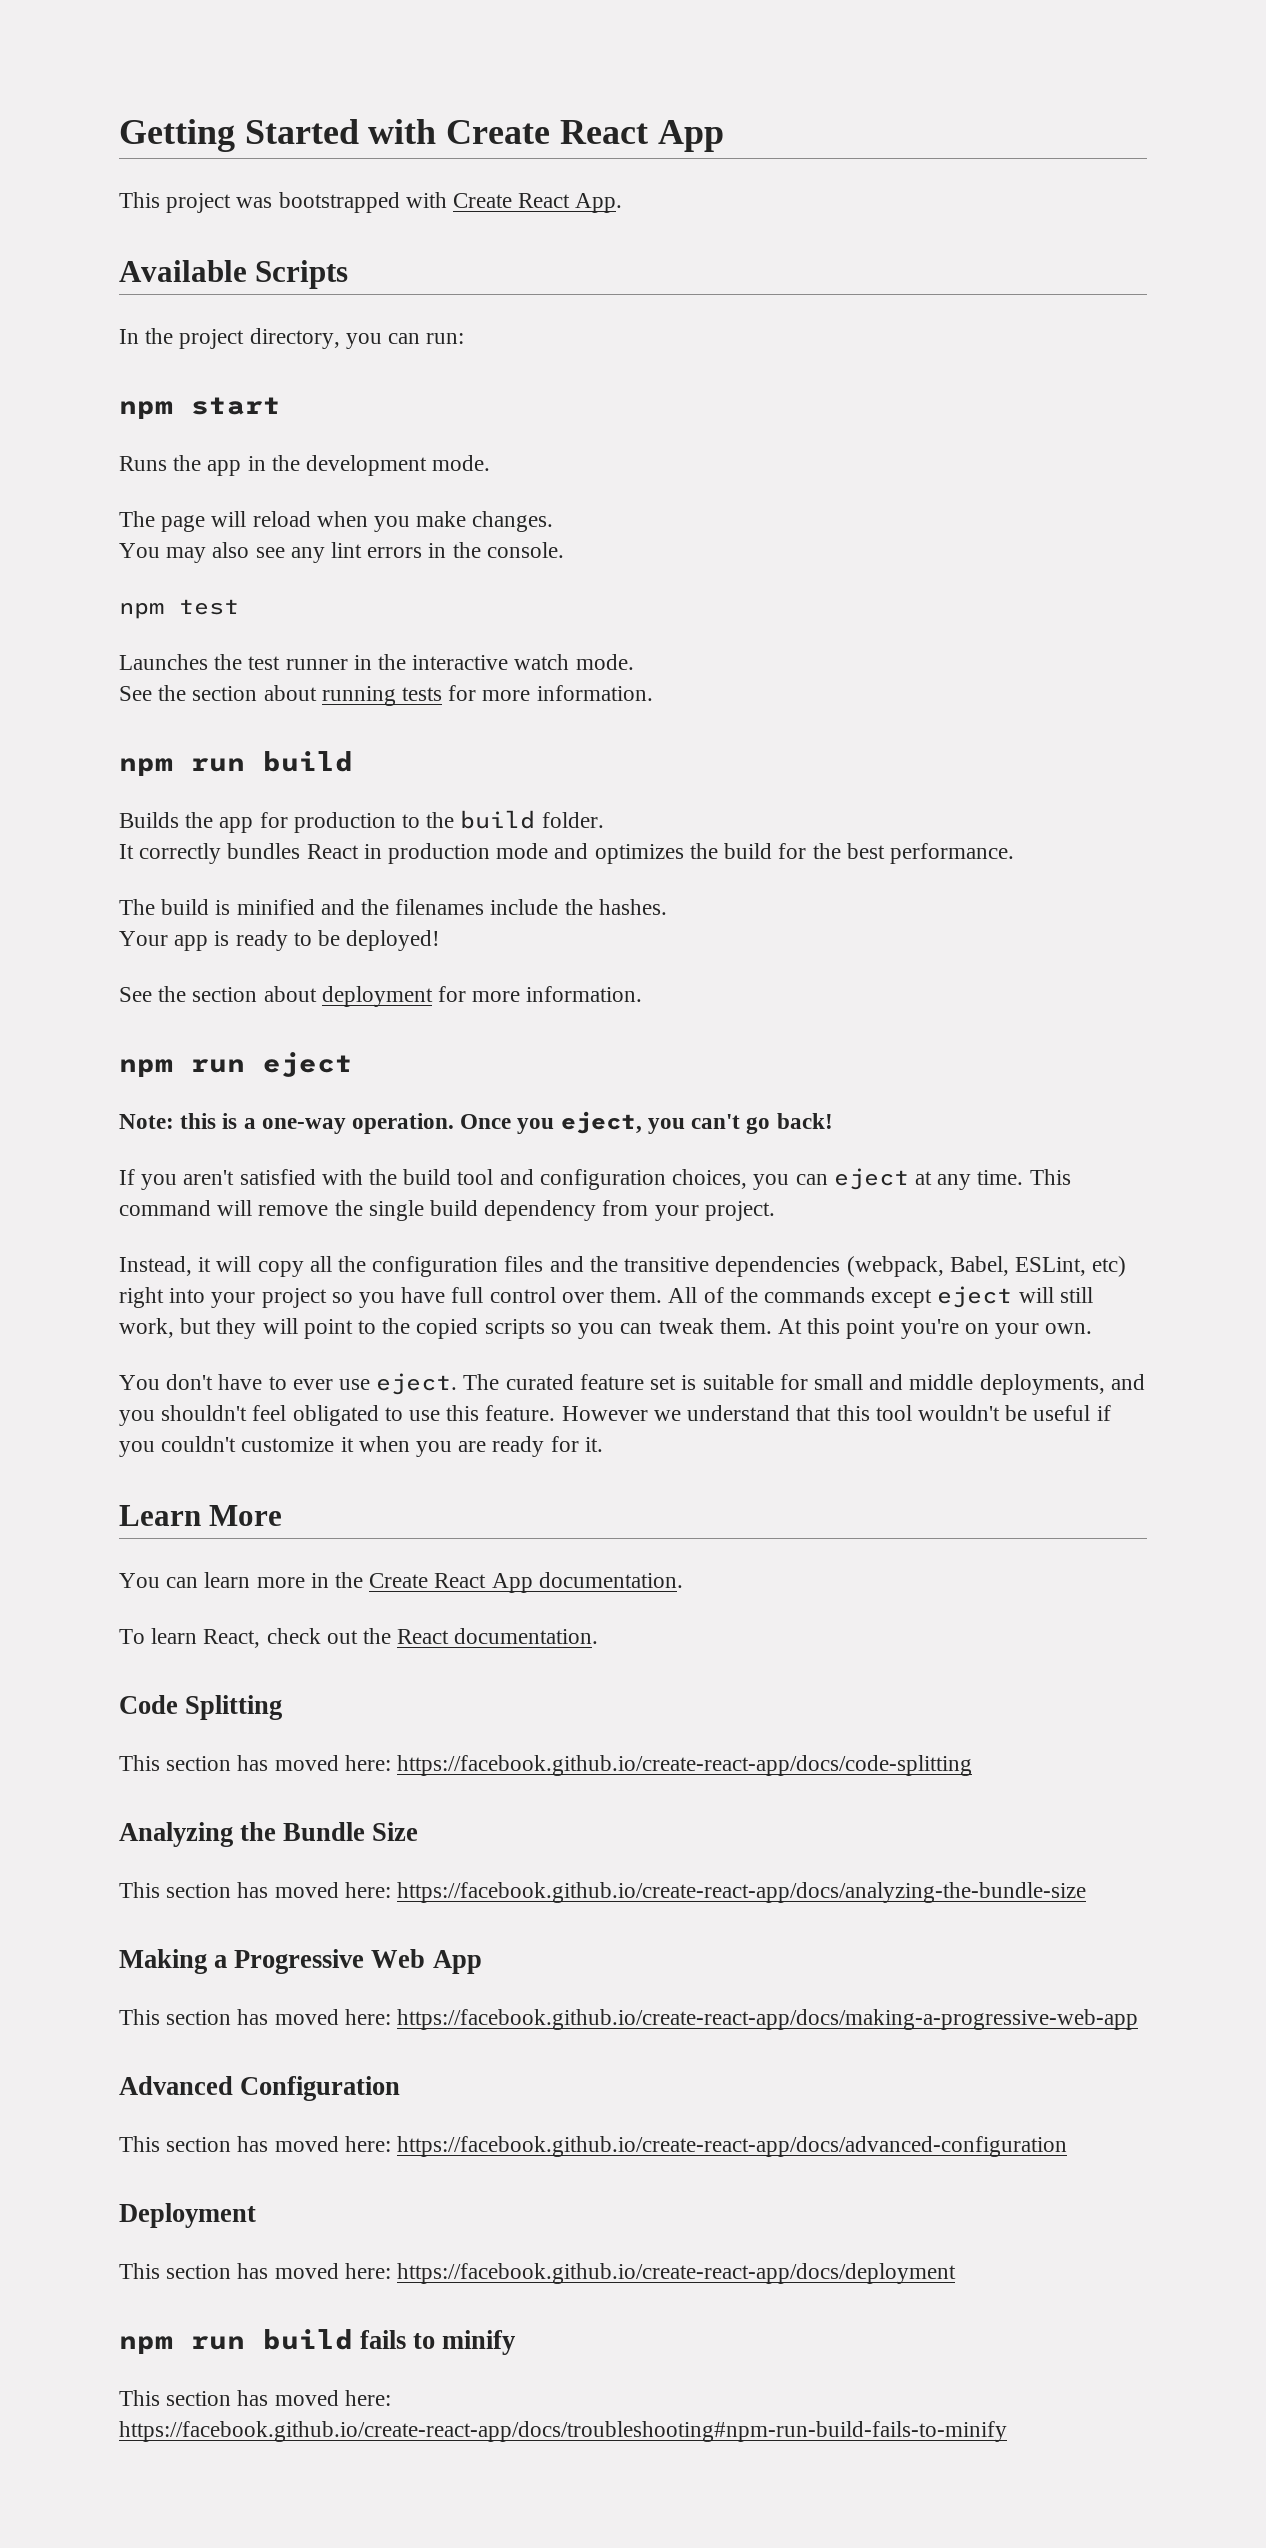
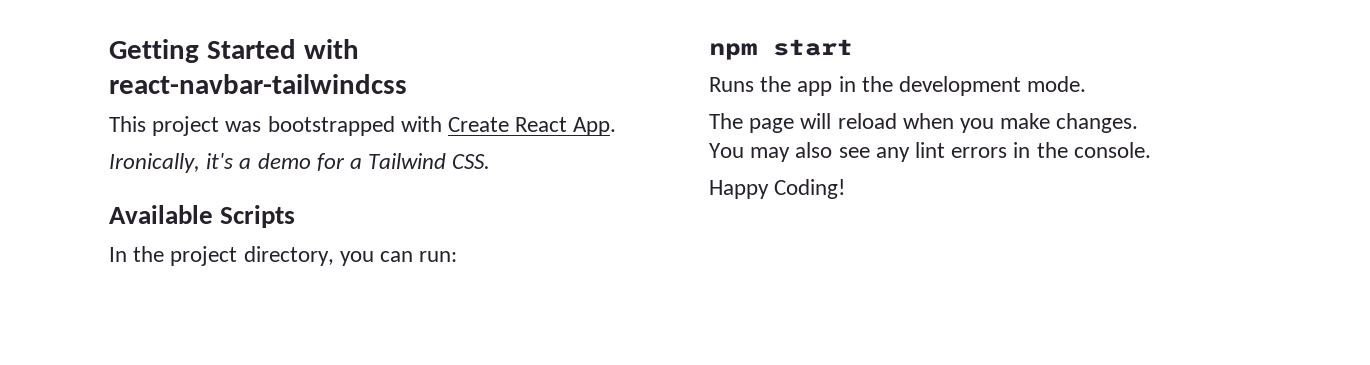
[446,120,724,152] Create React App -> [109,74,407,94] react-navbar-tailwindcss
(623, 203) none -> [109,153,491,173] // Ironically, it's a demo for a Tailwind CSS.
[119,599,239,619] [119,654,634,670] [119,685,653,706] [119,751,353,776] [119,810,604,833] [119,843,1014,864] [119,899,667,915] [119,930,441,951] [119,986,643,1007] [119,1052,353,1077] [119,1111,833,1134] [119,1168,1071,1190] [119,1200,775,1221] [119,1256,1127,1277] [119,1286,1093,1308] [119,1318,1093,1339] [119,1373,1145,1395] [119,1405,1111,1426] [119,1436,603,1457] [119,1505,283,1526] [119,1572,683,1593] [119,1628,599,1648] [119,1695,283,1720] [119,1755,973,1776] [119,1822,419,1847] [119,1882,1087,1903] [119,1949,482,1974] [119,2009,1139,2030] [119,2076,401,2101] [119,2136,1068,2157] [119,2203,256,2228] [119,2263,957,2284] [119,2329,516,2355] [119,2390,391,2406] [119,2421,1007,2442] npm test // Launches the test runner in the interactive watch mode. // See the section about running tests for more information. // npm run build // Builds the app for production to the build folder. // It correctly bundles React in production mode and optimizes the build for the best performance. // The build is minified and the filenames include the hashes. // Your app is ready to be deployed! // See the section about deployment for more information. // npm run eject // Note: this is a one-way operation. Once you eject, you can't go back! // If you aren't satisfied with the build tool and configuration choices, you can eject at any time. This command will remove the single build dependency from your project. // Instead, it will copy all the configuration files and the transitive dependencies (webpack, Babel, ESLint, etc) right into your project so you have full control over them. All of the commands except eject will still work, but they will point to the copied scripts so you can tweak them. At this point you're on your own. // You don't have to ever use eject. The curated feature set is suitable for small and middle deployments, and you shouldn't feel obligated to use this feature. However we understand that this tool wouldn't be useful if you couldn't customize it when you are ready for it. // Learn More // You can learn more in the Create React App documentation. // To learn React, check out the React documentation. // Code Splitting // This section has moved here: https://facebook.github.io/create-react-app/docs/code-splitting // Analyzing the Bundle Size // This section has moved here: https://facebook.github.io/create-react-app/docs/analyzing-the-bundle-size // Making a Progressive Web App // This section has moved here: https://facebook.github.io/create-react-app/docs/making-a-progressive-web-app // Advanced Configuration // This section has moved here: https://facebook.github.io/create-react-app/docs/advanced-configuration // Deployment // This section has moved here: https://facebook.github.io/create-react-app/docs/deployment // npm run build fails to minify // This section has moved here: https://facebook.github.io/create-react-app/docs/troubleshooting#npm-run-build-fails-to-minify -> [709,179,846,199] Happy Coding!

